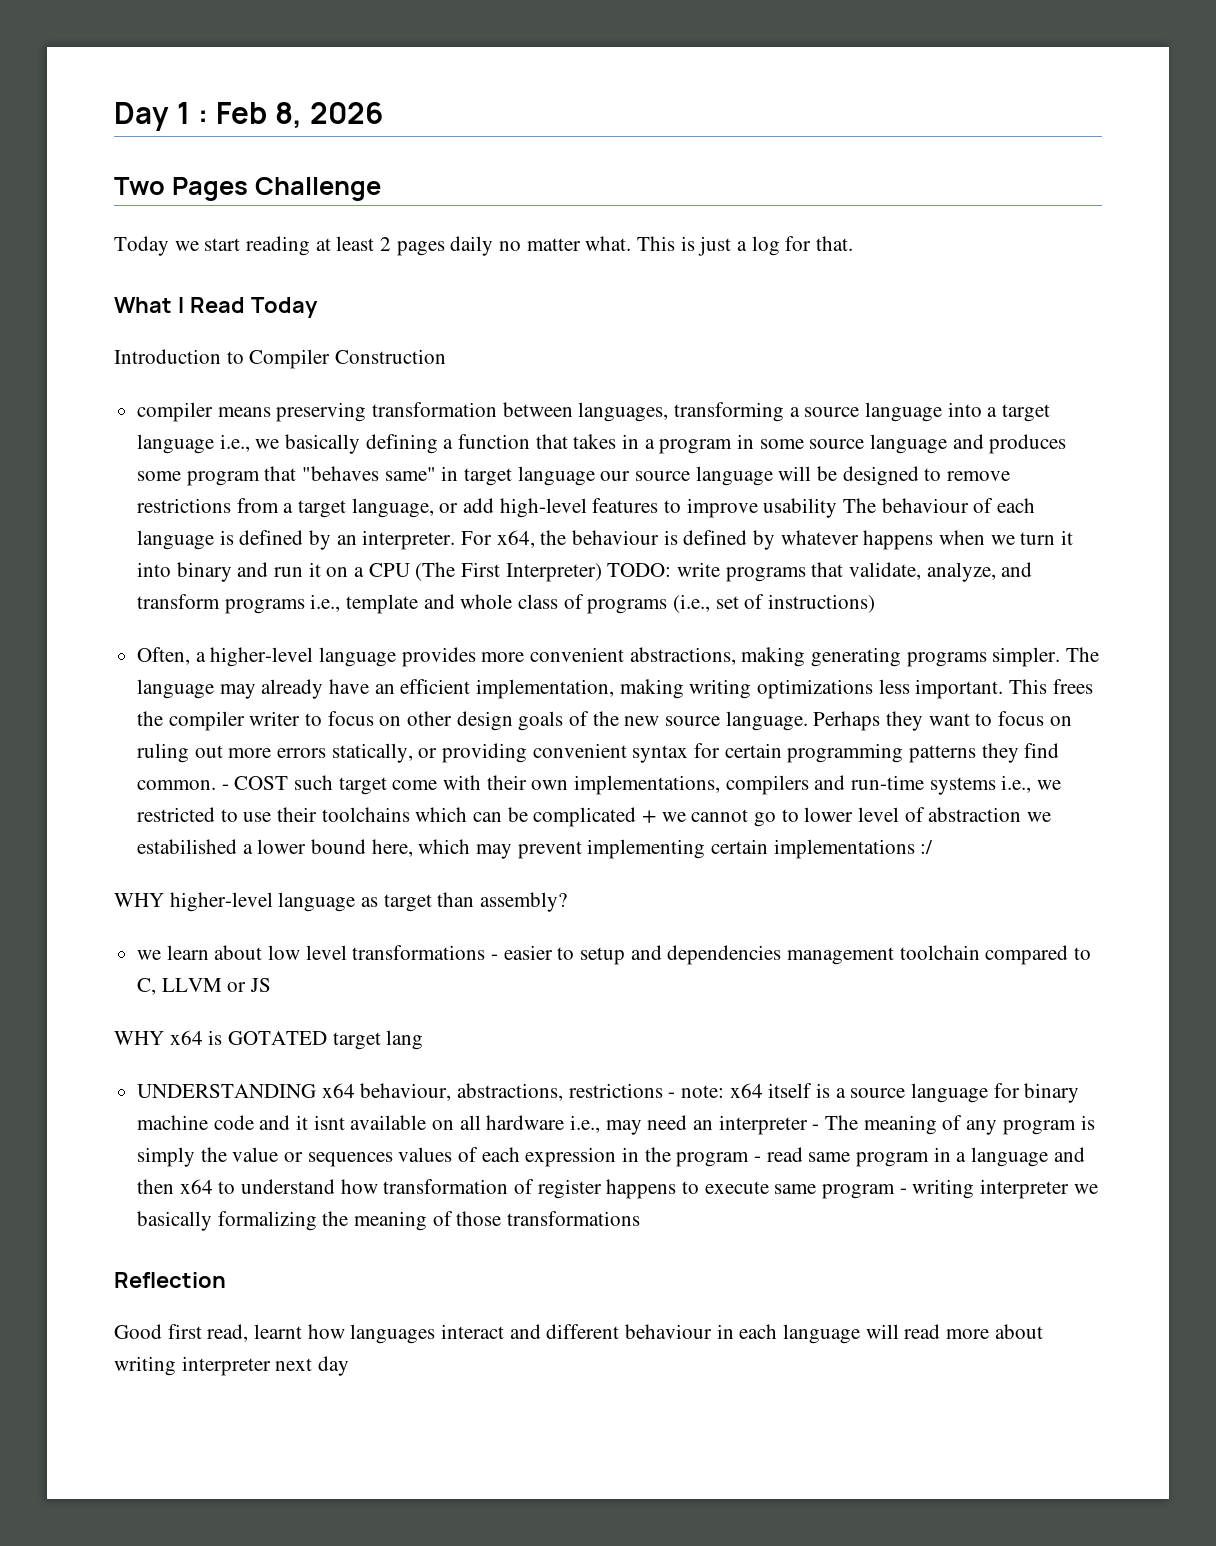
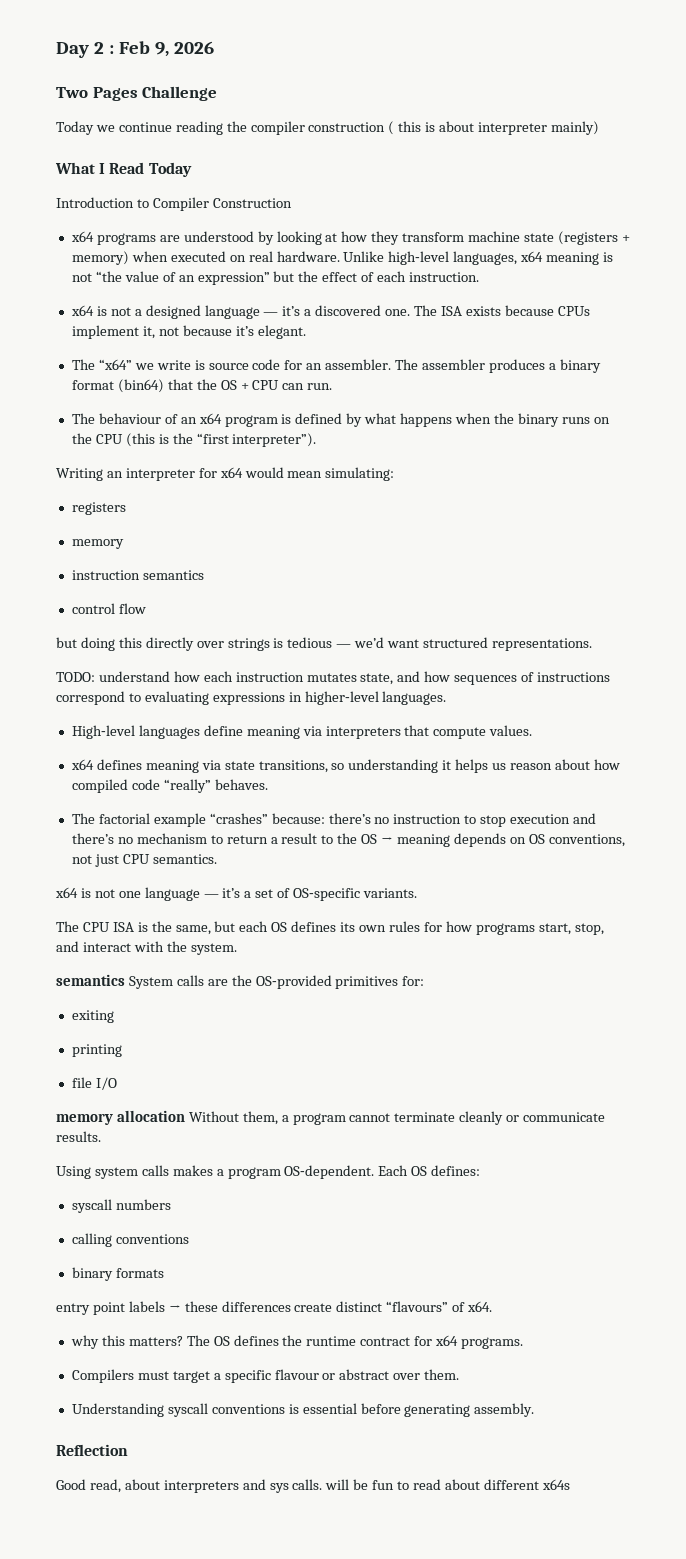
[176,102,190,124] 1 -> [93,42,104,54] 2
[274,102,302,129] 8, -> [154,42,169,57] 9,
[204,236,854,256] start reading at least 2 pages daily no matter what. This is just a log for that. -> [118,121,599,135] continue reading the compiler construction ( this is about interpreter mainly)
[137,402,1051,422] [137,434,1067,454] [137,466,1011,486] [137,498,1036,518] [137,530,1074,550] [137,562,1033,582] [137,594,876,614] [137,647,1100,667] [137,679,1093,699] [137,711,1072,731] [137,743,1060,763] [137,775,1062,795] [137,807,1052,827] [137,839,934,859] [114,892,568,912] [137,945,1092,965] [137,978,272,995] [114,1030,424,1050] [137,1083,1080,1103] [137,1115,1095,1135] [137,1147,1085,1167] [137,1179,1098,1199] [137,1211,641,1231] [114,1272,226,1288] [114,1324,1043,1344] [114,1356,350,1376] compiler means preserving transformation between languages, transforming a source language into a target language i.e., we basically defining a function that takes in a program in some source language and produces some program that "behaves same" in target language our source language will be designed to remove restrictions from a target language, or add high-level features to improve usability The behaviour of each language is defined by an interpreter. For x64, the behaviour is defined by whatever happens when we turn it into binary and run it on a CPU (The First Interpreter) TODO: write programs that validate, analyze, and transform programs i.e., template and whole class of programs (i.e., set of instructions) // Often, a higher-level language provides more convenient abstractions, making generating programs simpler. The language may already have an efficient implementation, making writing optimizations less important. This frees the compiler writer to focus on other design goals of the new source language. Perhaps they want to focus on ruling out more errors statically, or providing convenient syntax for certain programming patterns they find common. - COST such target come with their own implementations, compilers and run-time systems i.e., we restricted to use their toolchains which can be complicated + we cannot go to lower level of abstraction we estabilished a lower bound here, which may prevent implementing certain implementations :/ // WHY higher-level language as target than assembly? // we learn about low level transformations - easier to setup and dependencies management toolchain compared to C, LLVM or JS // WHY x64 is GOTATED target lang // UNDERSTANDING x64 behaviour, abstractions, restrictions - note: x64 itself is a source language for binary machine code and it isnt available on all hardware i.e., may need an interpreter - The meaning of any program is simply the value or sequences values of each expression in the program - read same program in a language and then x64 to understand how transformation of register happens to execute same program - writing interpreter we basically formalizing the meaning of those transformations // Reflection // Good first read, learnt how languages interact and different behaviour in each language will read more about writing interpreter next day -> [70,231,630,245] [71,251,614,265] [71,271,480,285] [70,305,590,319] [71,325,306,339] [71,359,601,373] [71,379,333,393] [71,413,610,427] [71,433,317,447] [56,467,395,481] [71,502,126,515] [71,539,124,549] [71,570,204,580] [71,603,146,614] [56,637,592,651] [56,671,611,685] [56,691,447,705] [71,725,533,739] [70,759,620,773] [71,779,268,793] [71,813,597,827] [71,833,625,847] [71,854,217,867] [55,887,418,901] [56,921,604,935] [56,941,237,955] [56,974,425,989] [71,1010,114,1023] [71,1044,122,1057] [71,1077,117,1090] [56,1110,606,1125] [56,1131,101,1142] [56,1165,481,1179] [71,1199,171,1213] [71,1233,189,1247] [71,1267,164,1281] [56,1301,493,1315] [70,1335,524,1349] [71,1369,460,1383] [71,1403,535,1417] [56,1444,128,1456] [56,1479,570,1493] x64 programs are understood by looking at how they transform machine state (registers + memory) when executed on real hardware. Unlike high‑level languages, x64 meaning is not “the value of an expression” but the effect of each instruction. // x64 is not a designed language — it’s a discovered one. The ISA exists because CPUs implement it, not because it’s elegant. // The “x64” we write is source code for an assembler. The assembler produces a binary format (bin64) that the OS + CPU can run. // The behaviour of an x64 program is defined by what happens when the binary runs on the CPU (this is the “first interpreter”). // Writing an interpreter for x64 would mean simulating: // registers // memory // instruction semantics // control flow // but doing this directly over strings is tedious — we’d want structured representations. // TODO: understand how each instruction mutates state, and how sequences of instructions correspond to evaluating expressions in higher‑level languages. // High‑level languages define meaning via interpreters that compute values. // x64 defines meaning via state transitions, so understanding it helps us reason about how compiled code “really” behaves. // The factorial example “crashes” because: there’s no instruction to stop execution and there’s no mechanism to return a result to the OS → meaning depends on OS conventions, not just CPU semantics. // x64 is not one language — it’s a set of OS‑specific variants. // The CPU ISA is the same, but each OS defines its own rules for how programs start, stop, and interact with the system. // semantics System calls are the OS‑provided primitives for: // exiting // printing // file I/O // memory allocation Without them, a program cannot terminate cleanly or communicate results. // Using system calls makes a program OS‑dependent. Each OS defines: // syscall numbers // calling conventions // binary formats // entry point labels → these differences create distinct “flavours” of x64. // why this matters? The OS defines the runtime contract for x64 programs. // Compilers must target a specific flavour or abstract over them. // Understanding syscall conventions is essential before generating assembly. // Reflection // Good read, about interpreters and sys calls. will be fun to read about different x64s

